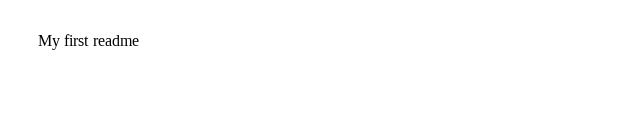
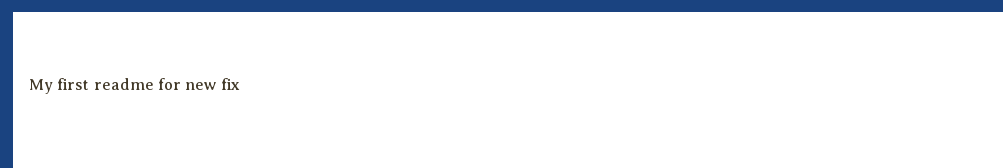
(139, 40) none -> [157,78,240,90] for new fix

